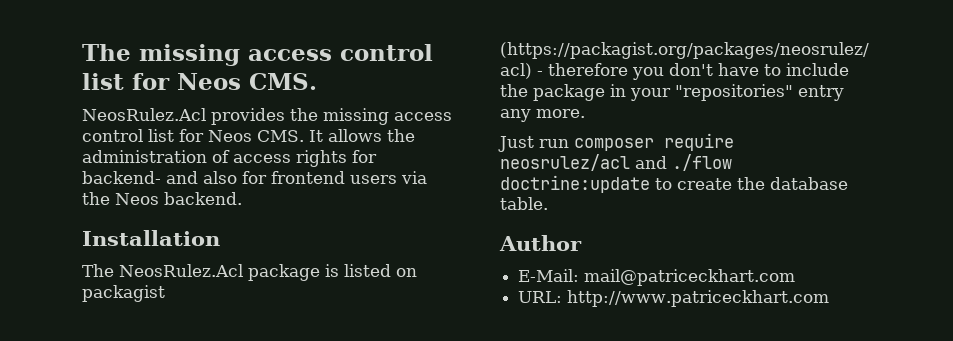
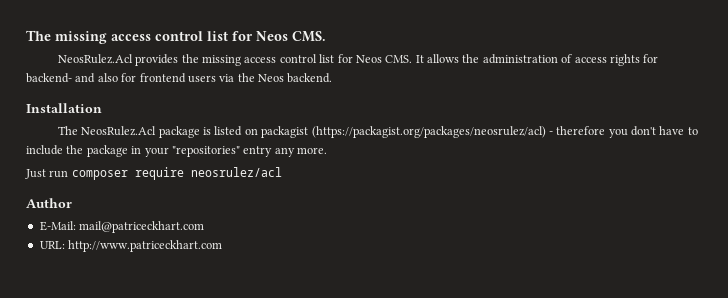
[635,154,732,171] [500,175,848,193] [500,197,548,210] and ./flow doctrine:update to create the database table. -> (282, 172) none

